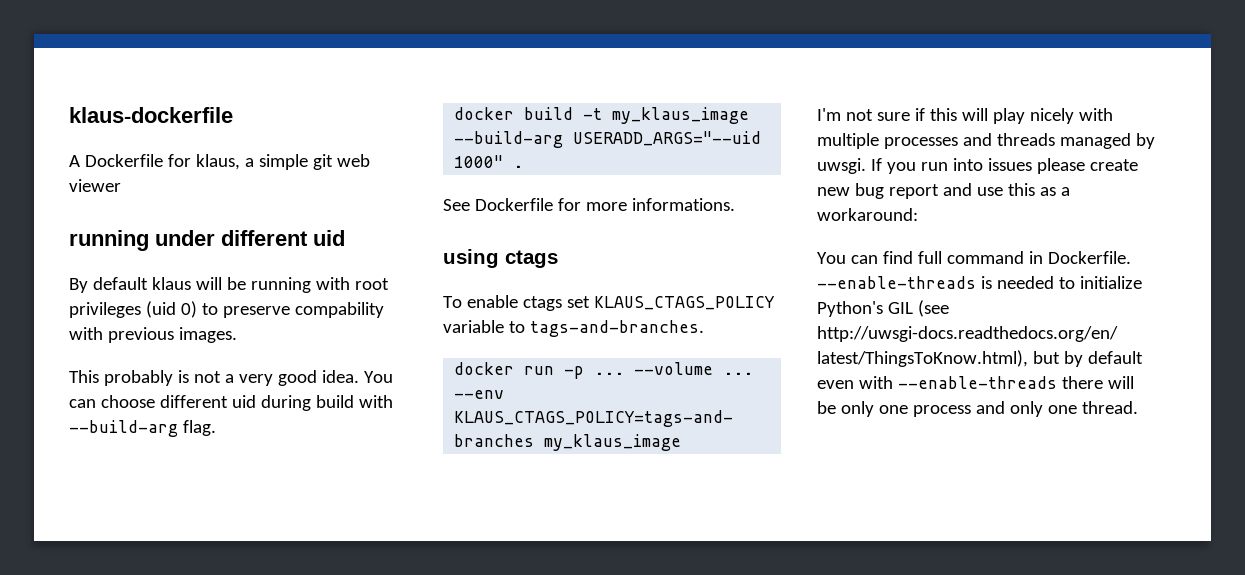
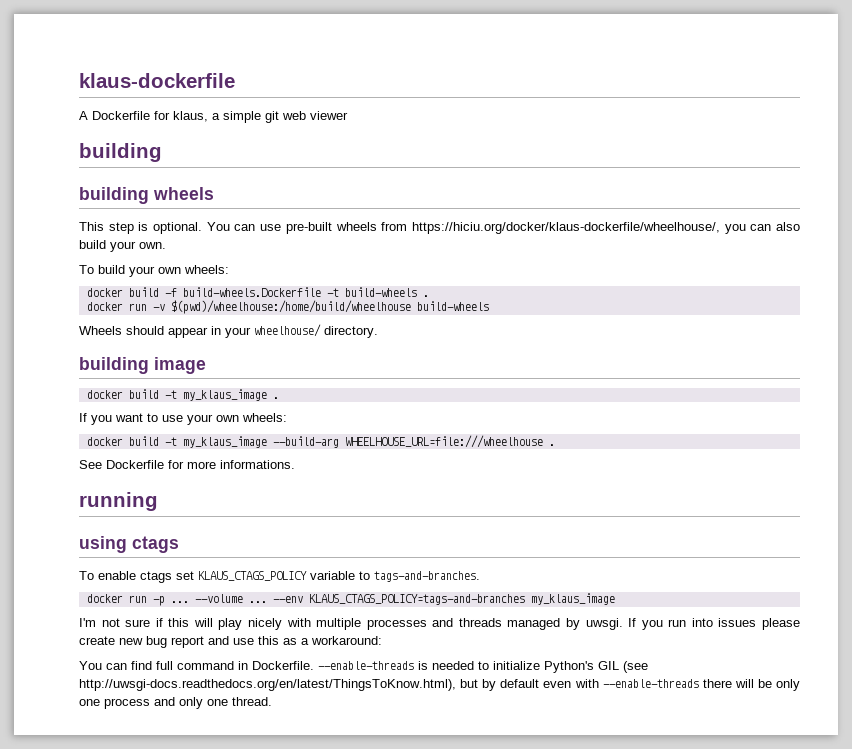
[69,230,345,251] [69,277,389,293] [69,301,384,318] [69,327,237,343] [69,370,393,386] [69,395,393,411] [69,420,216,437] running under different uid // By default klaus will be running with root privileges (uid 0) to preserve compability with previous images. // This probably is not a very good idea. You can choose different uid during build with --build-arg flag. -> [79,143,162,162] [79,187,214,204] [79,222,801,234] [79,240,166,252] [79,265,229,277] [86,287,429,297] [86,300,489,314] [79,324,378,338] [79,357,206,374] [86,389,279,401] [79,413,287,425] building // building wheels // This step is optional. You can use pre-built wheels from https://hiciu.org/docker/klaus-dockerfile/wheelhouse/, you can also build your own. // To build your own wheels: // docker build -f build-wheels.Dockerfile -t build-wheels . // docker run -v $(pwd)/wheelhouse:/home/build/wheelhouse build-wheels // Wheels should appear in your wheelhouse/ directory. // building image // docker build -t my_klaus_image . // If you want to use your own wheels:
[573,131,762,146] [454,155,504,168] USERADD_ARGS="--uid 1000" -> [344,435,543,448] WHEELHOUSE_URL=file:///wheelhouse
(735, 204) none -> [79,492,158,511] // running

